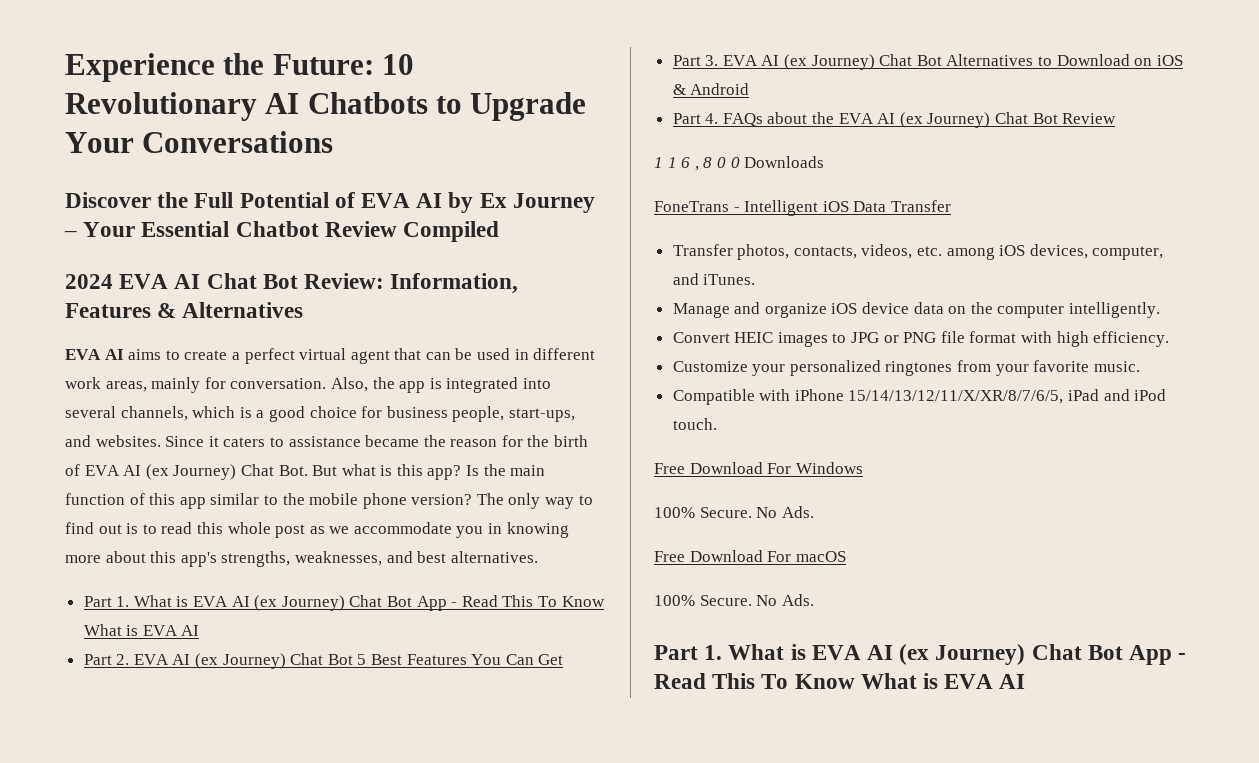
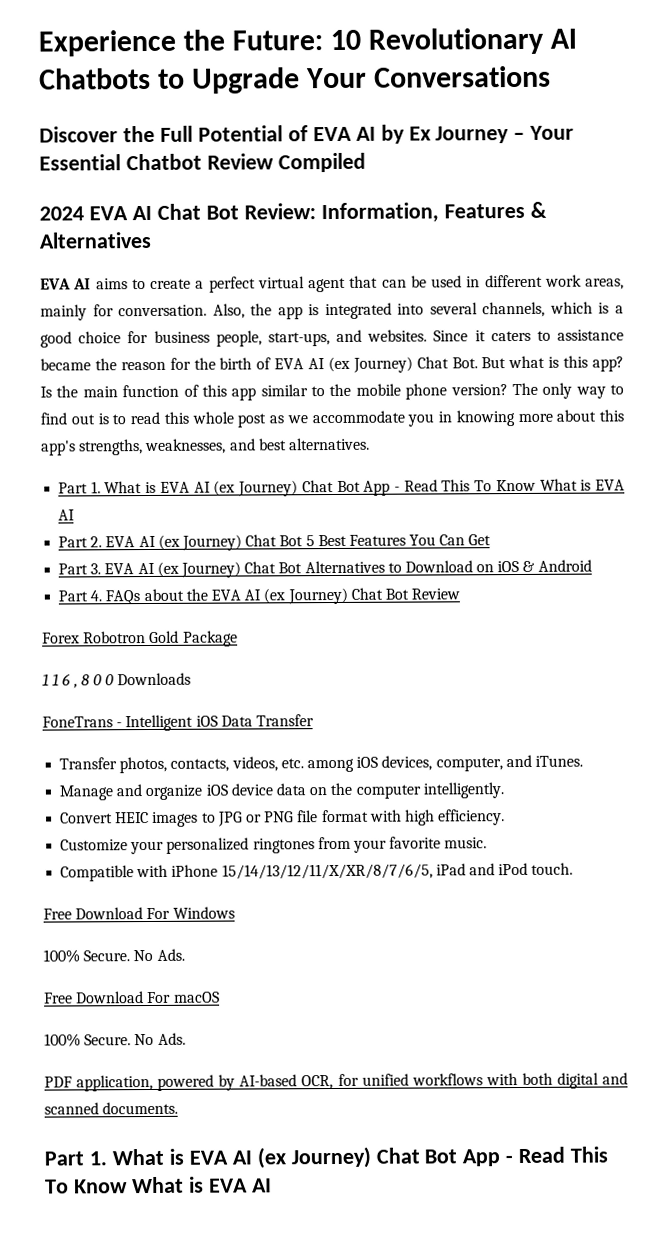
(1117, 118) none -> [42,630,238,647] // Forex Robotron Gold Package
(814, 600) none -> [44,1072,628,1092] [44,1101,179,1115] // PDF application, powered by AI-based OCR, for unified workflows with both digital and scanned documents.

